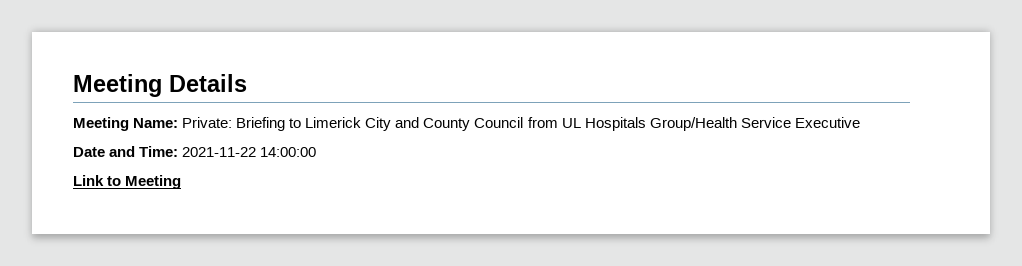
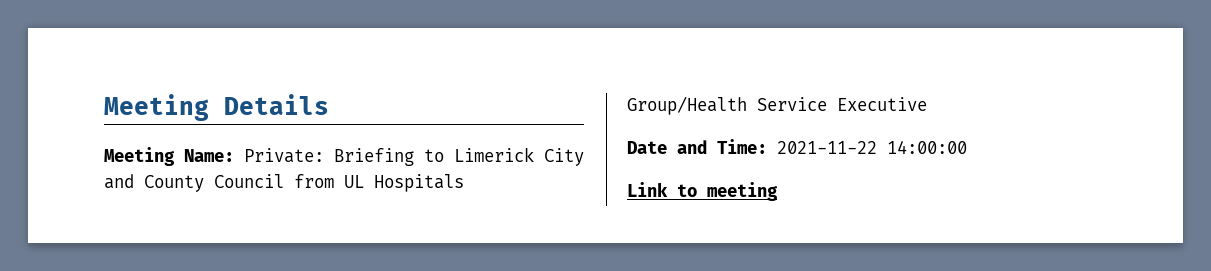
[125,175,182,189] Meeting -> [707,182,778,201] meeting

